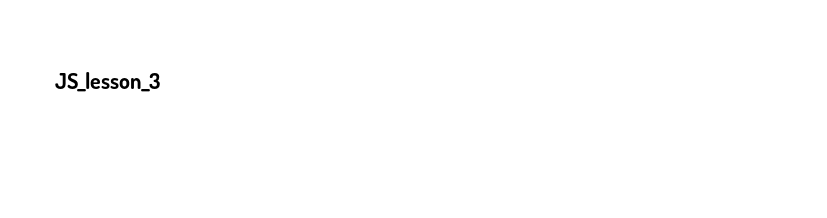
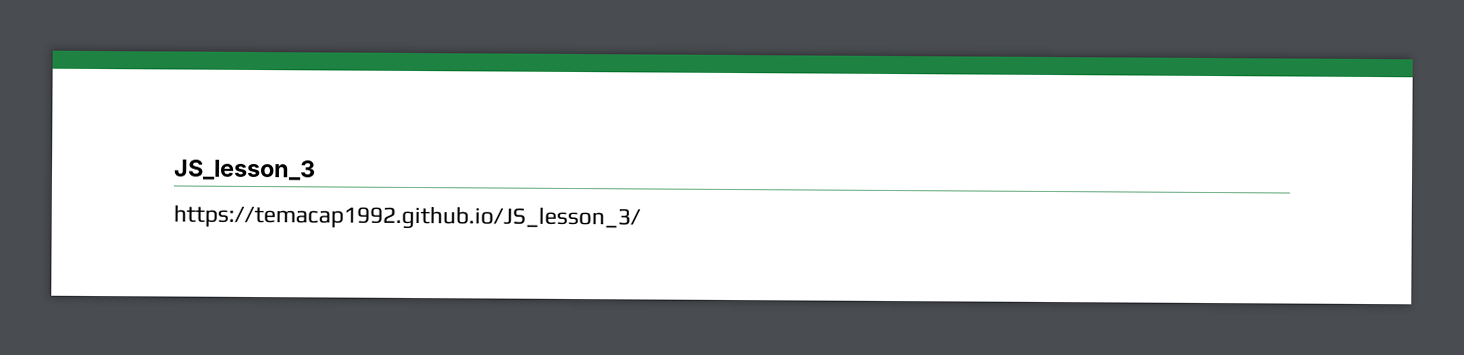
(160, 82) none -> [173,204,641,231] // https://temacap1992.github.io/JS_lesson_3/

